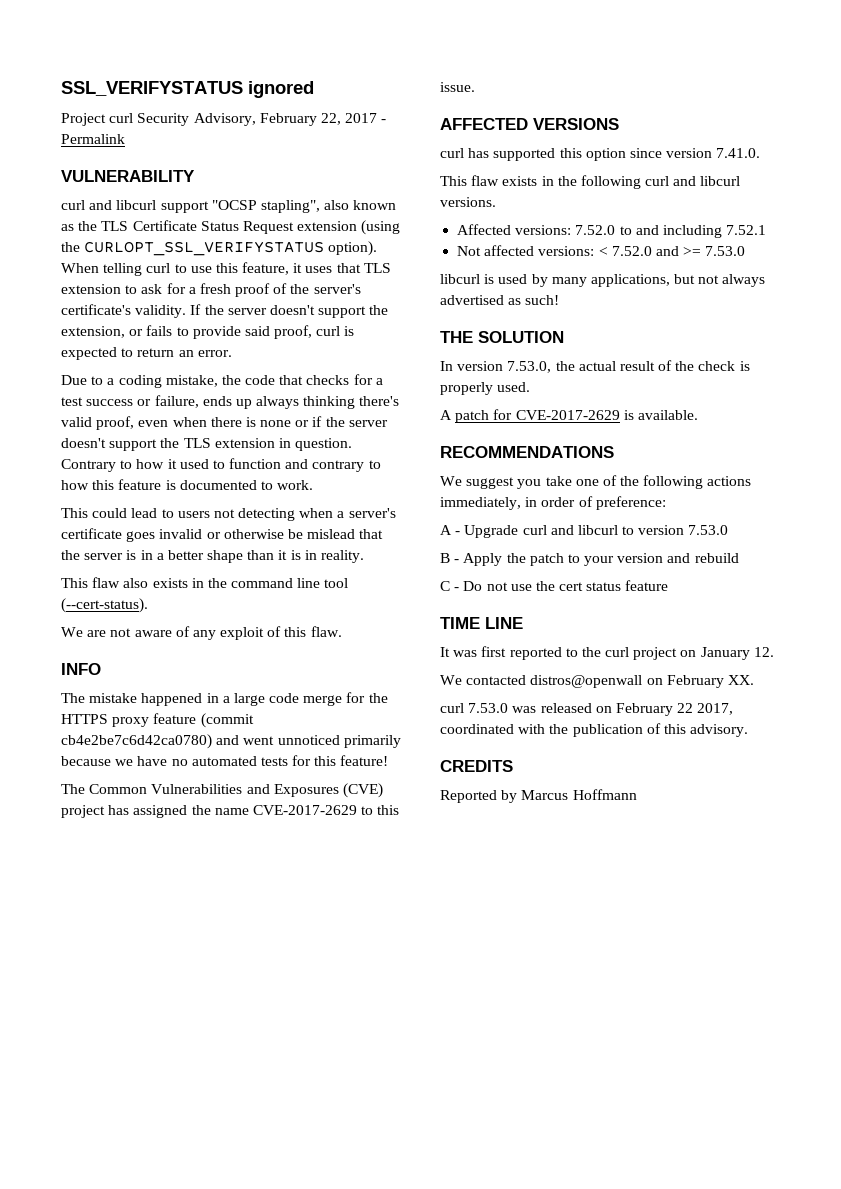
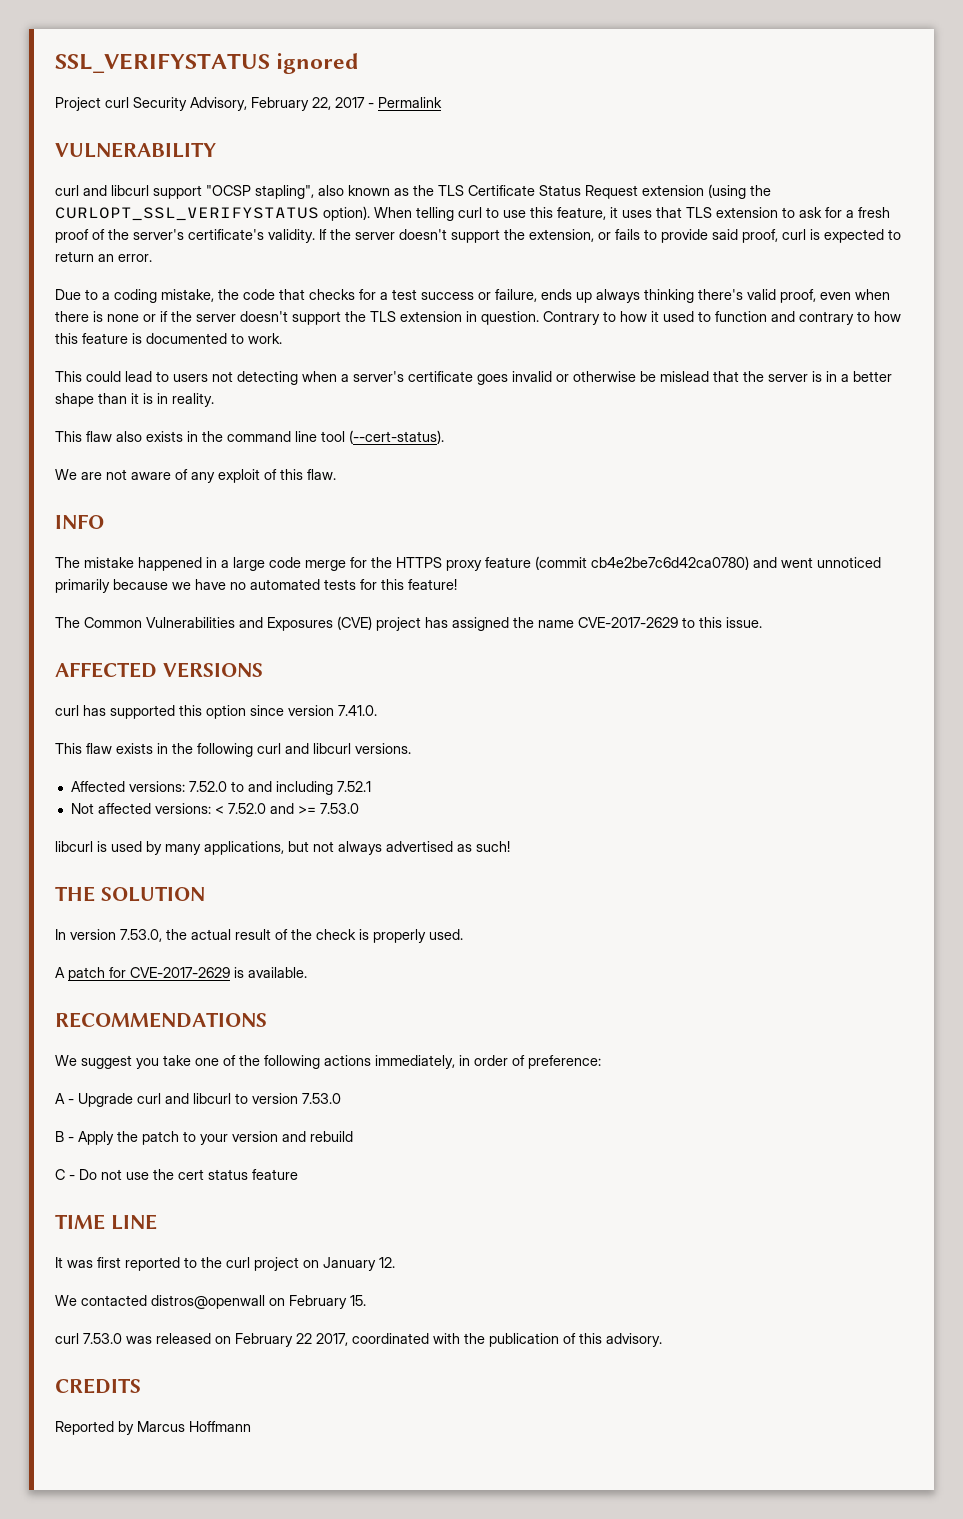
[727,675,754,685] XX. -> [350,1295,366,1306] 15.

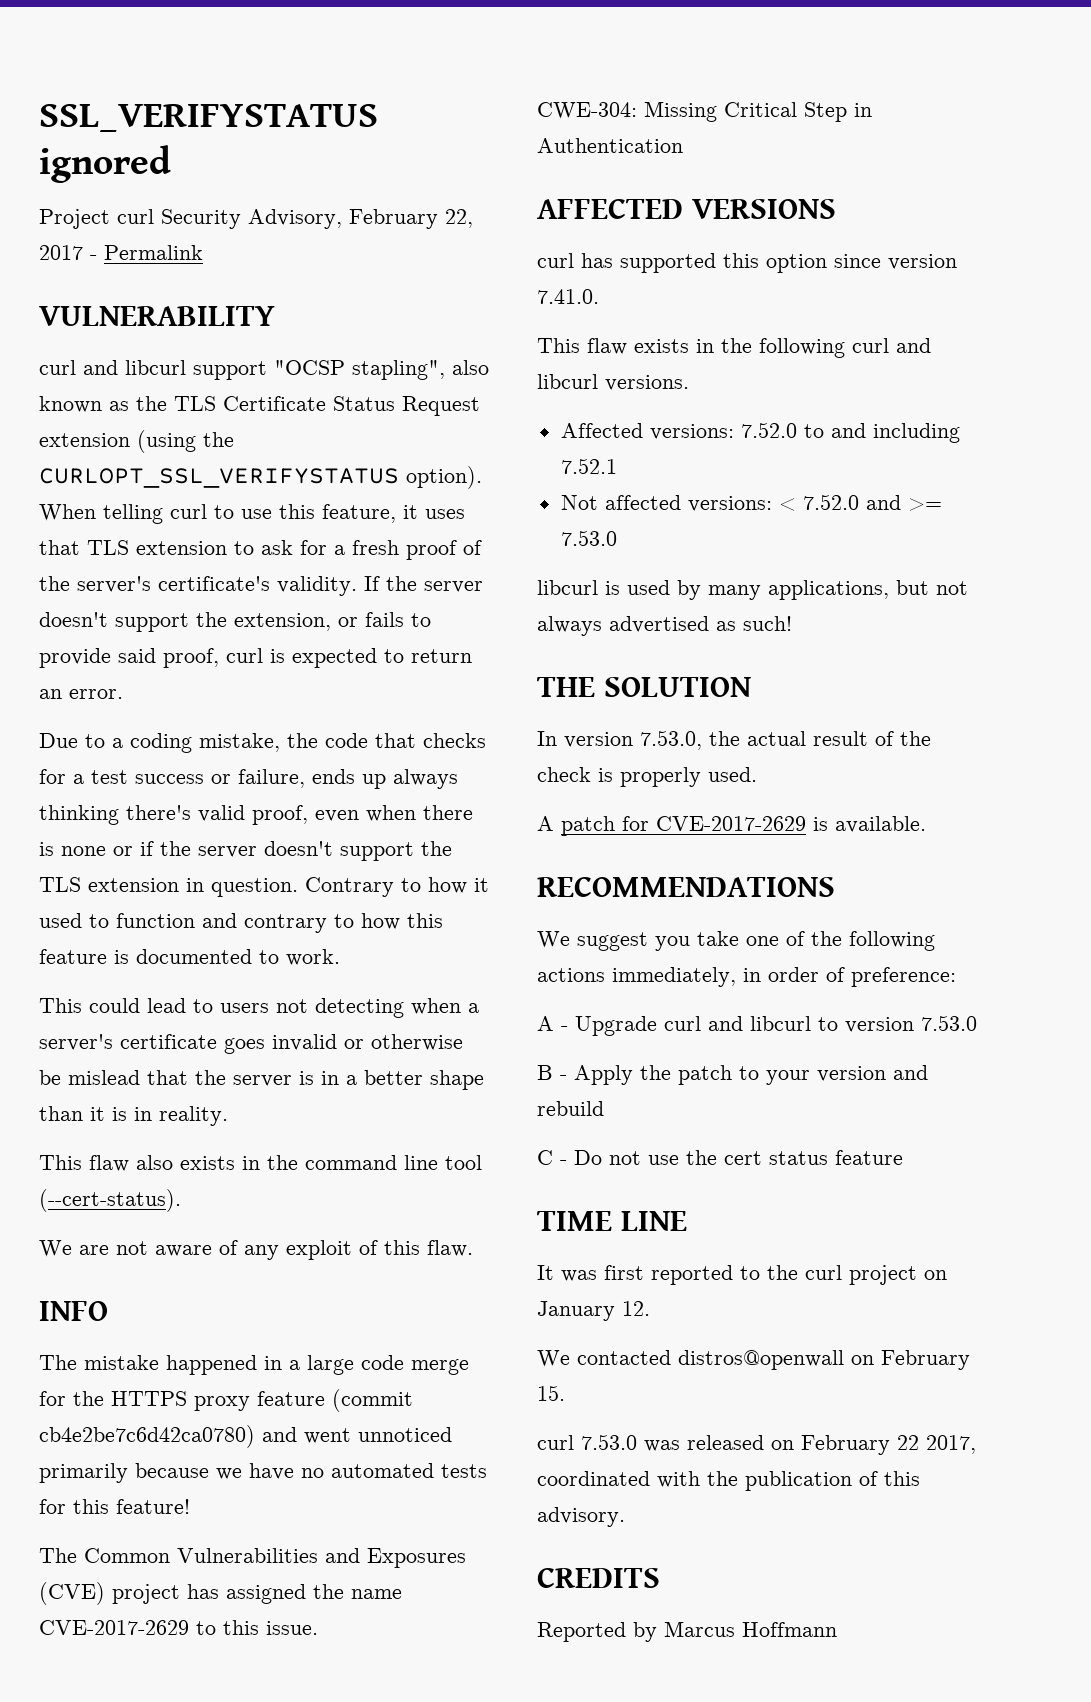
(762, 622) none -> [537,101,872,122] [537,138,683,153] // CWE-304: Missing Critical Step in Authentication

